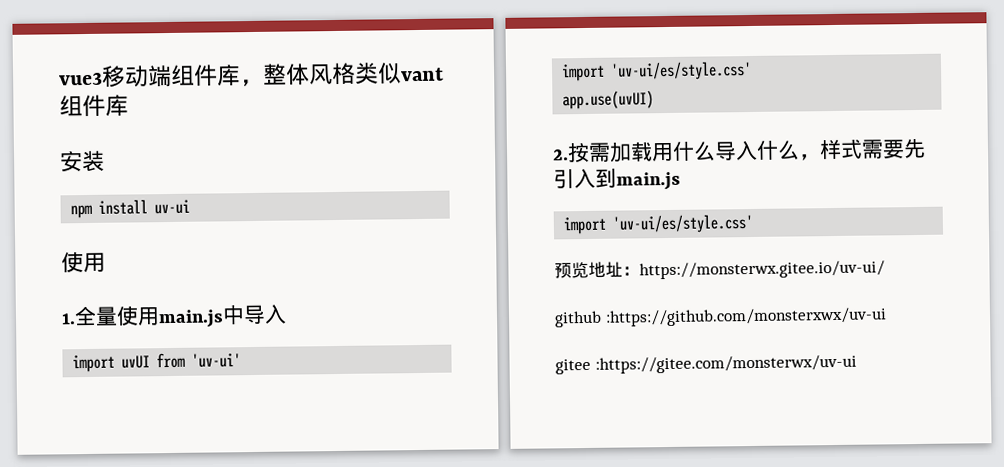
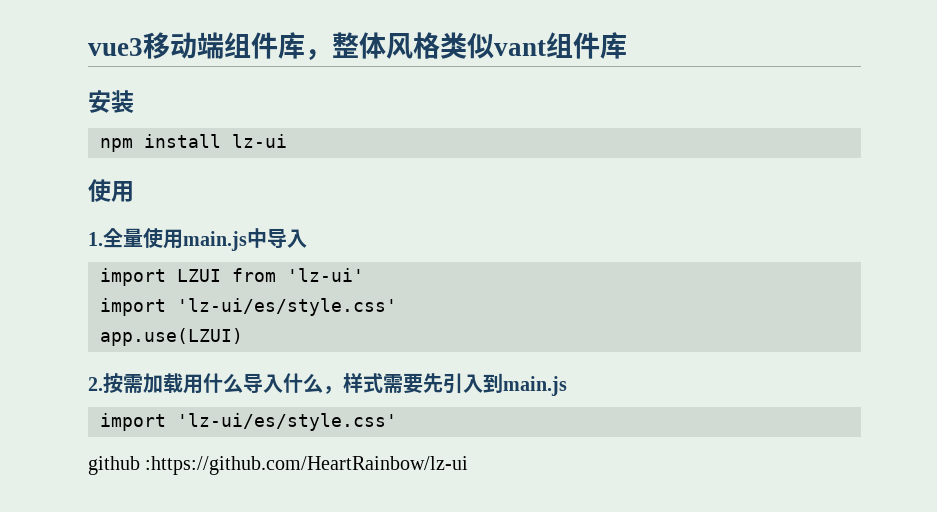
[154,199,191,215] uv-ui -> [232,134,287,148] lz-ui
[121,352,242,369] [561,60,753,82] [562,90,655,110] uvUI from 'uv-ui' // import 'uv-ui/es/style.css' // app.use(uvUI) -> [177,268,364,282] [100,298,397,316] [100,328,243,346] LZUI from 'lz-ui' // import 'lz-ui/es/style.css' // app.use(LZUI)
[612,213,754,234] [554,260,885,280] [554,307,887,328] [555,354,857,375] 'uv-ui/es/style.css' // 预览地址：https://monsterwx.gitee.io/uv-ui/ // github :https://github.com/monsterxwx/uv-ui // gitee :https://gitee.com/monsterwx/uv-ui -> [177,413,397,431] [88,456,469,475] 'lz-ui/es/style.css' // github :https://github.com/HeartRainbow/lz-ui

